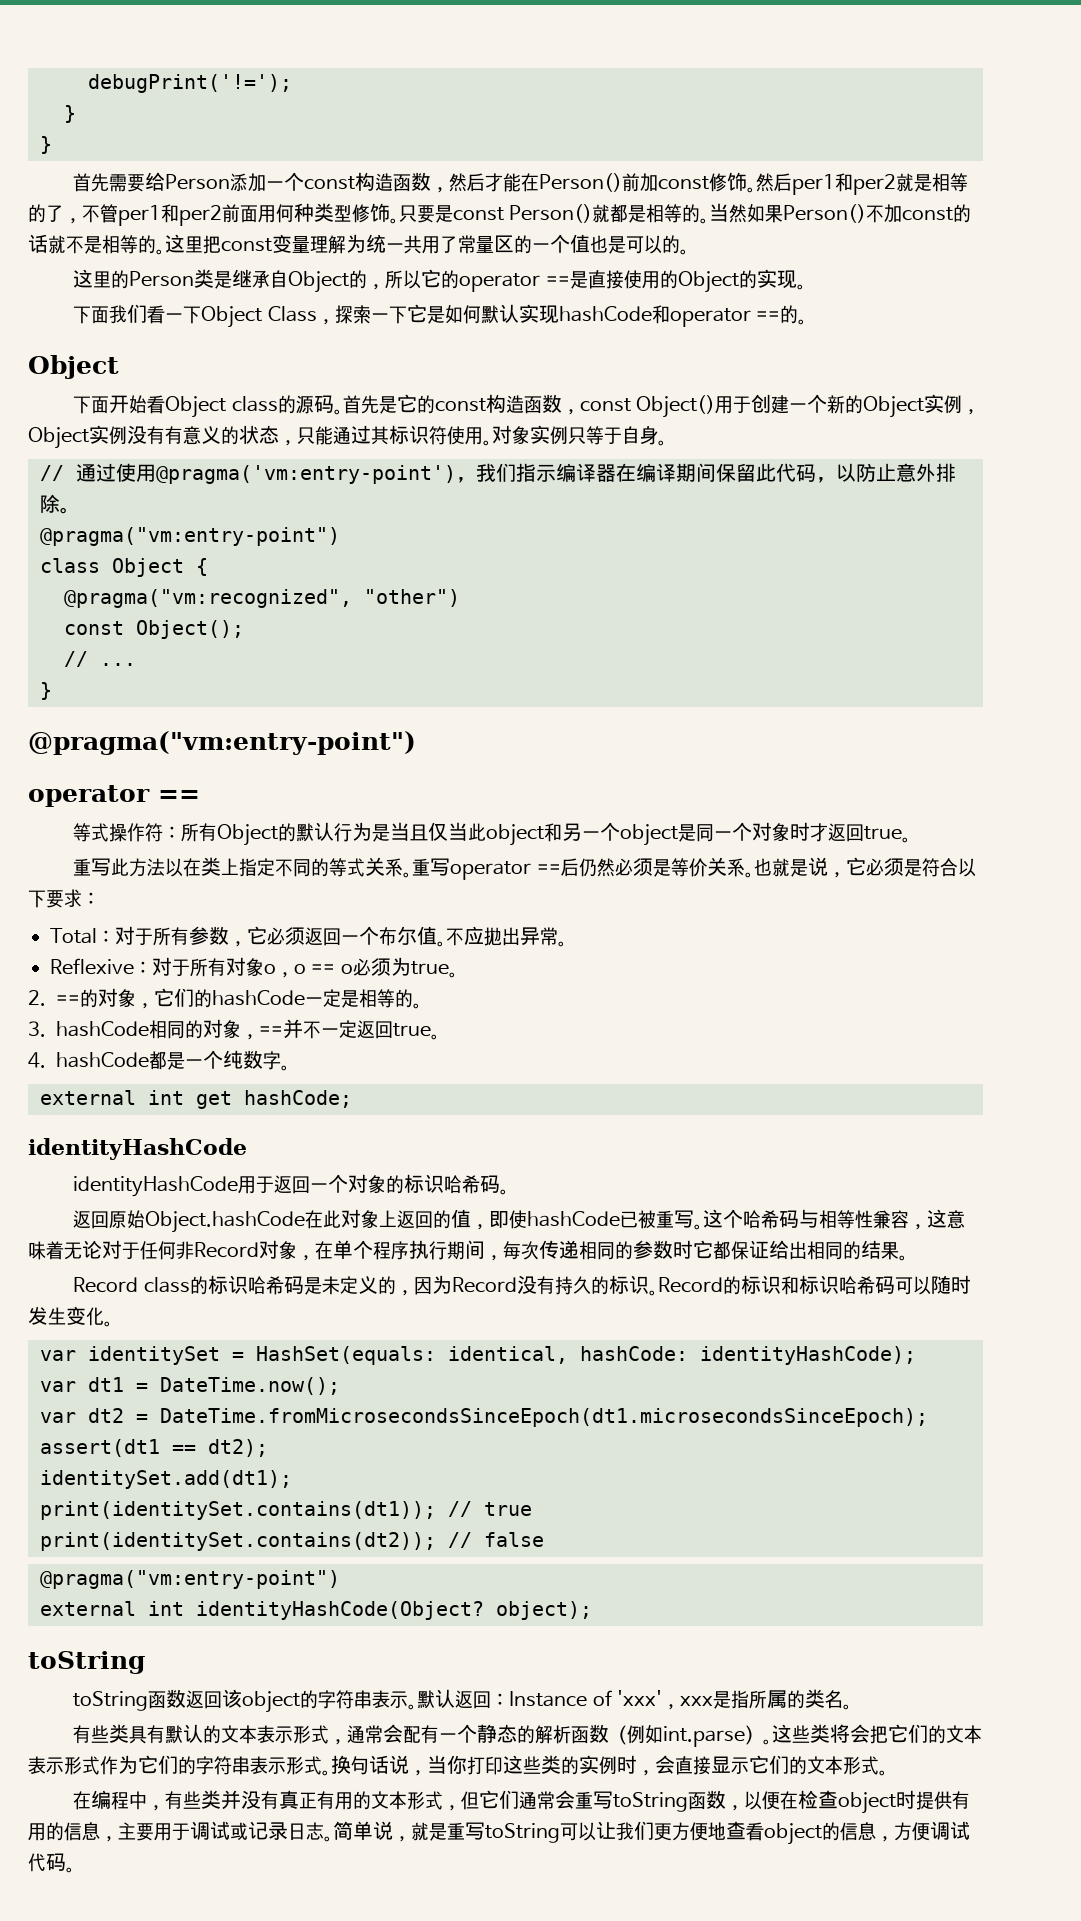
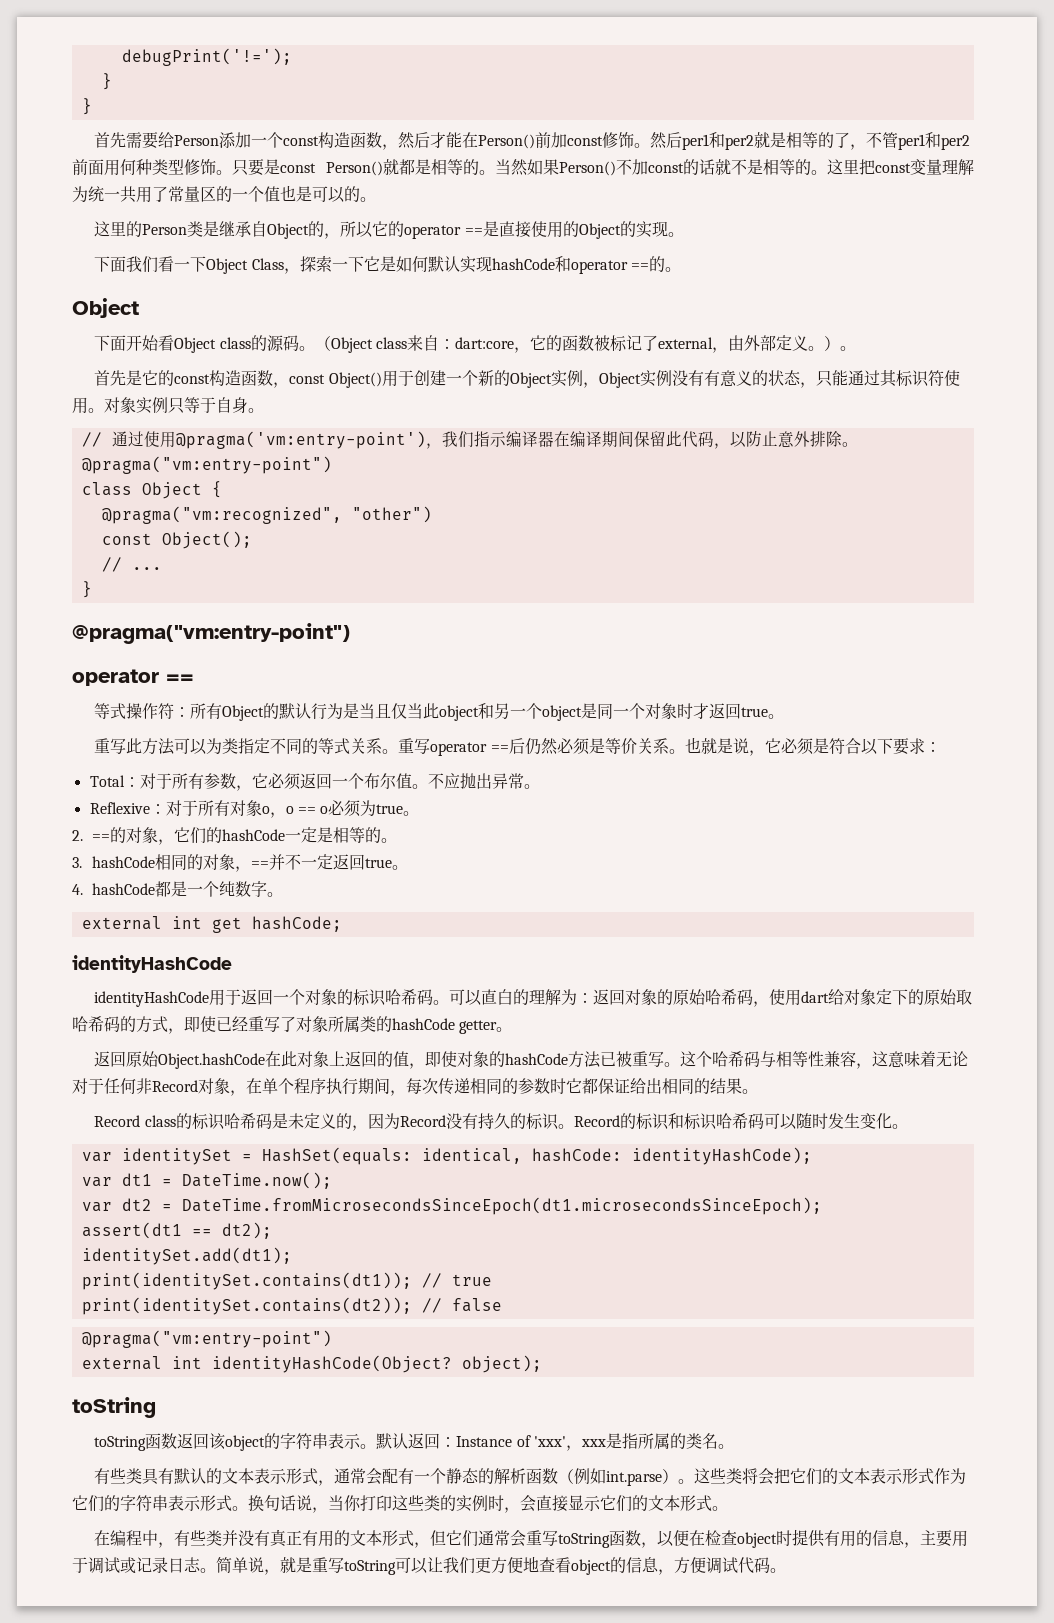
(343, 412) none -> [314,335,856,353] （Object class来自：dart:core，它的函数被标记了external，由外部定义。）。 //
[165,857,240,877] 以在类上 -> [174,738,239,755] 可以为类
(510, 1192) none -> [449,989,973,1007] [72,1016,513,1034] 可以直白的理解为：返回对象的原始哈希码，使用dart给对象定下的原始取哈希码的方式，即使已经重写了对象所属类的hashCode getter。
[527,1211,621,1227] hashCode -> [457,1051,602,1068] 对象的hashCode方法

